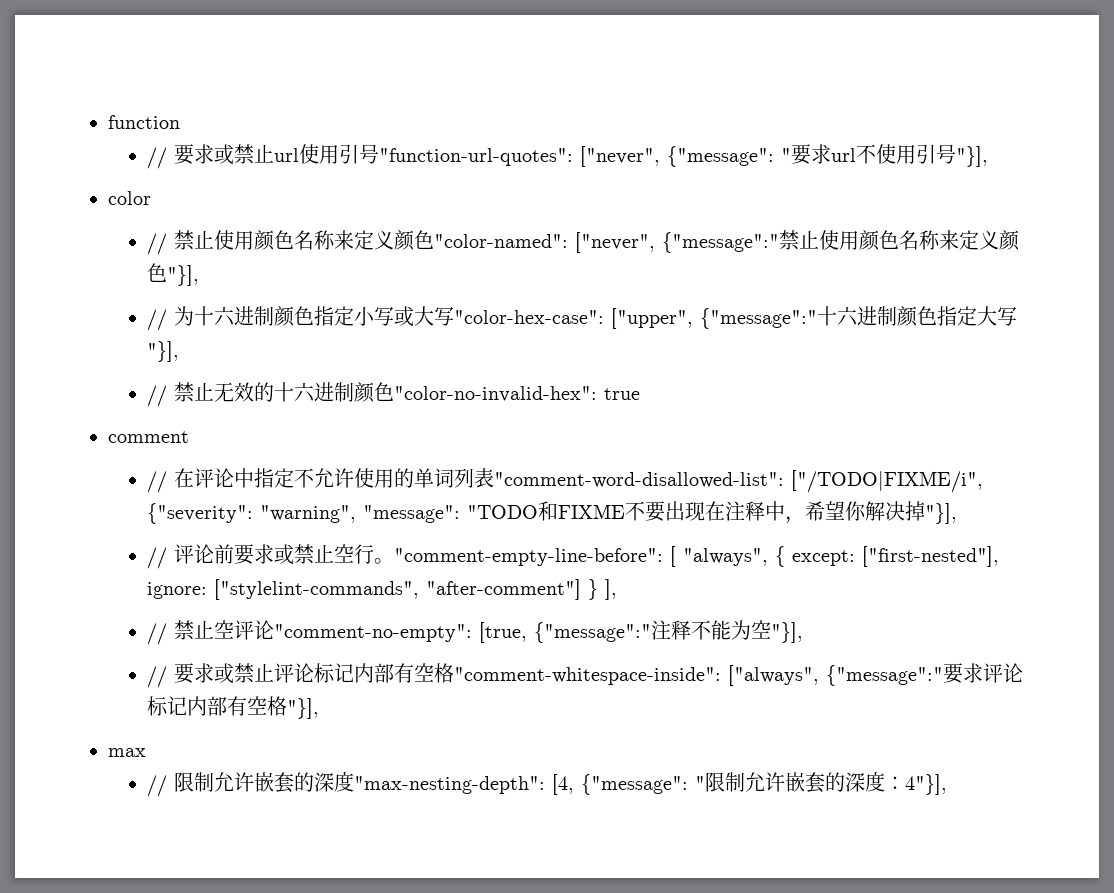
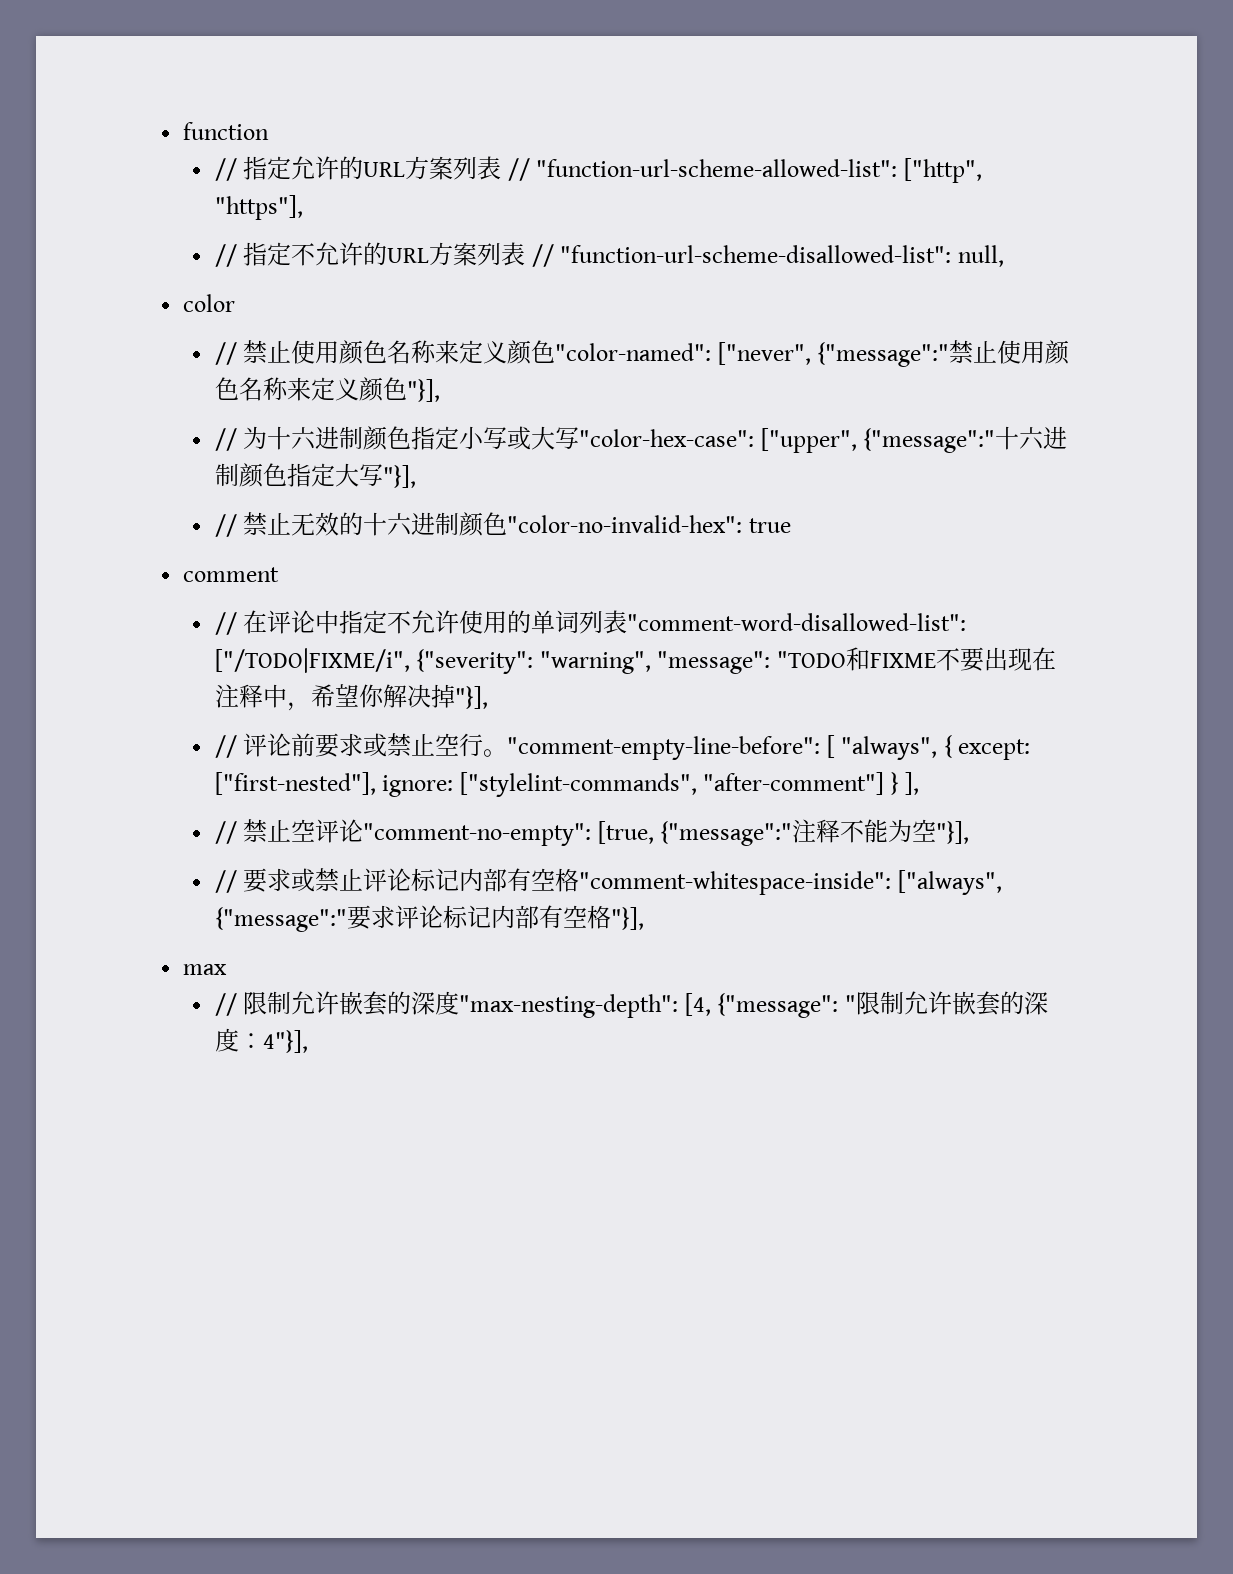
[173,144,988,167] 要求或禁止url使用引号"function-url-quotes": ["never", {"message": "要求url不使用引号"}], -> [243,156,982,183] [214,195,303,220] [214,242,1004,267] 指定允许的URL方案列表 // "function-url-scheme-allowed-list": ["http", "https"], // // 指定不允许的URL方案列表 // "function-url-scheme-disallowed-list": null,

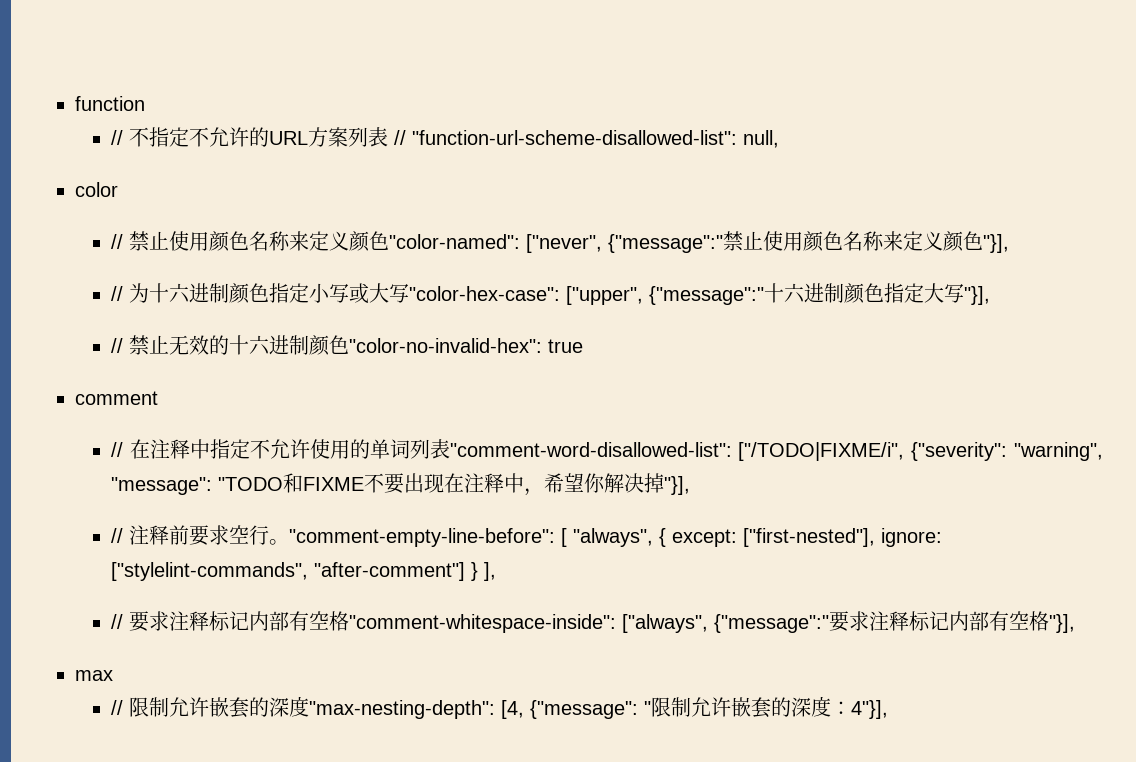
[243,156,982,183] [214,195,303,220] [214,244,237,267] 指定允许的URL方案列表 // "function-url-scheme-allowed-list": ["http", "https"], // // -> [128,127,149,147] 不
[267,610,316,634] 评论 -> [149,439,190,459] 注释
[243,733,436,758] 评论前要求或禁止 -> [128,525,229,546] 注释前要求
[243,819,970,846] [214,868,412,893] 禁止空评论"comment-no-empty": [true, {"message":"注释不能为空"}], // // 要求或禁止评论 -> [128,611,209,632] 要求注释
[394,905,443,929] 评论 -> [868,611,909,631] 注释

